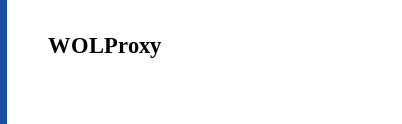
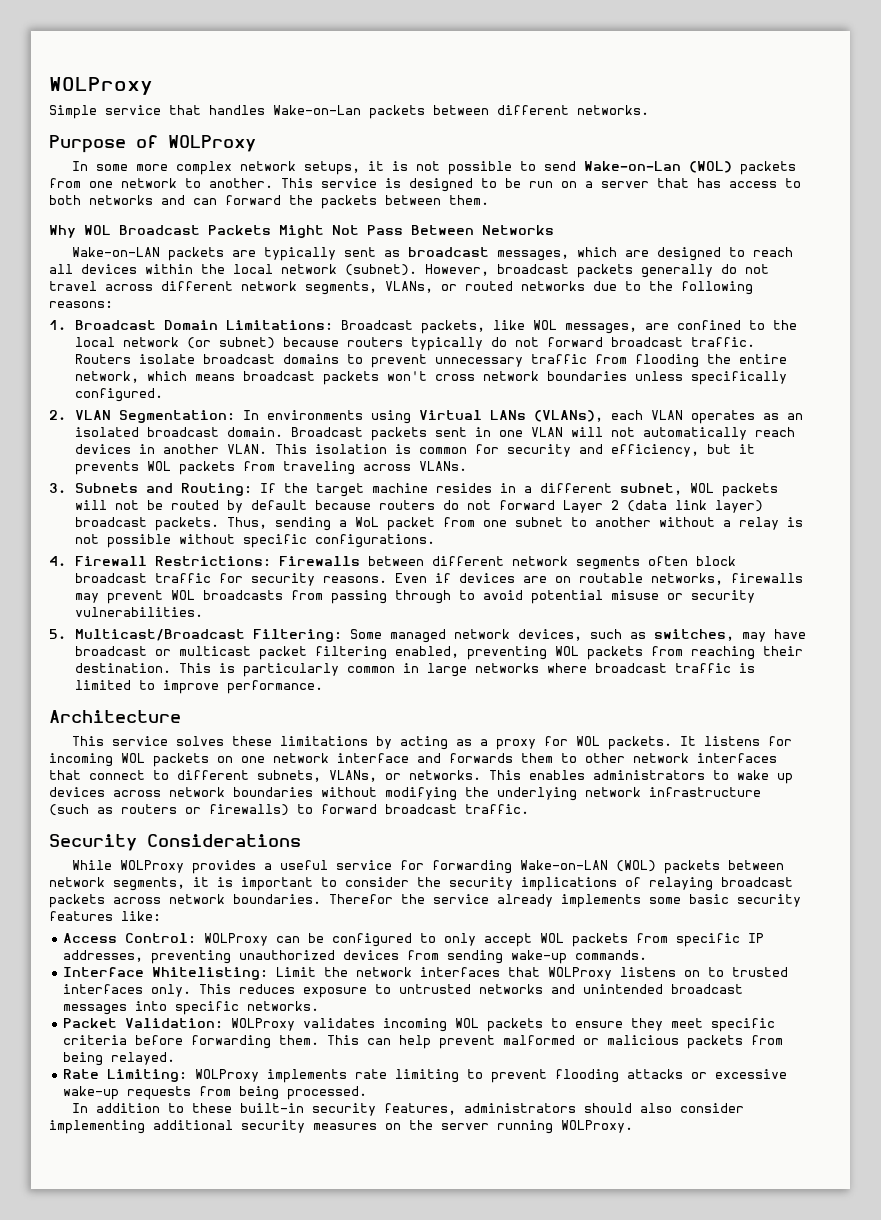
[48,38,162,58] WOLProxy -> [49,77,153,95] [49,105,649,119] [49,135,256,153] [71,161,796,175] [49,178,801,192] [49,195,489,209] [49,225,554,238] [71,247,793,261] [49,264,769,278] [49,281,753,295] [49,301,113,308] [49,320,797,334] [74,337,755,351] [74,354,787,368] [74,371,787,385] [74,388,163,402] [49,410,803,424] [74,427,795,441] [74,444,755,457] [74,461,467,475] [49,483,778,497] [74,500,763,513] [74,517,803,531] [74,534,435,548] [49,556,736,570] [74,573,803,586] [74,590,755,604] [74,607,203,617] [49,629,806,643] [74,646,803,660] [74,663,755,677] [74,680,323,694] [49,710,181,723] [71,736,792,750] [49,753,777,767] [49,770,793,784] [49,787,761,801] [49,804,529,816] [49,834,301,851] [71,860,784,874] [49,877,793,891] [49,894,801,908] [49,911,161,921] [63,933,765,947] [63,950,648,964] [63,967,789,980] [63,984,744,998] [63,1001,320,1015] [63,1018,776,1032] [63,1035,784,1049] [63,1052,176,1066] [63,1069,788,1083] [63,1086,368,1100] [71,1103,744,1116] [49,1120,633,1134] WOLProxy // Simple service that handles Wake-on-Lan packets between different networks. // Purpose of WOLProxy // In some more complex network setups, it is not possible to send Wake-on-Lan (WOL) packets from one network to another. This service is designed to be run on a server that has access to both networks and can forward the packets between them. // Why WOL Broadcast Packets Might Not Pass Between Networks // Wake-on-LAN packets are typically sent as broadcast messages, which are designed to reach all devices within the local network (subnet). However, broadcast packets generally do not travel across different network segments, VLANs, or routed networks due to the following reasons: // 1. Broadcast Domain Limitations: Broadcast packets, like WOL messages, are confined to the local network (or subnet) because routers typically do not forward broadcast traffic. Routers isolate broadcast domains to prevent unnecessary traffic from flooding the entire network, which means broadcast packets won't cross network boundaries unless specifically configured. // 2. VLAN Segmentation: In environments using Virtual LANs (VLANs), each VLAN operates as an isolated broadcast domain. Broadcast packets sent in one VLAN will not automatically reach devices in another VLAN. This isolation is common for security and efficiency, but it prevents WOL packets from traveling across VLANs. // 3. Subnets and Routing: If the target machine resides in a different subnet, WOL packets will not be routed by default because routers do not forward Layer 2 (data link layer) broadcast packets. Thus, sending a WoL packet from one subnet to another without a relay is not possible without specific configurations. // 4. Firewall Restrictions: Firewalls between different network segments often block broadcast traffic for security reasons. Even if devices are on routable networks, firewalls may prevent WOL broadcasts from passing through to avoid potential misuse or security vulnerabilities. // 5. Multicast/Broadcast Filtering: Some managed network devices, such as switches, may have broadcast or multicast packet filtering enabled, preventing WOL packets from reaching their destination. This is particularly common in large networks where broadcast traffic is limited to improve performance. // Architecture // This service solves these limitations by acting as a proxy for WOL packets. It listens for incoming WOL packets on one network interface and forwards them to other network interfaces that connect to different subnets, VLANs, or networks. This enables administrators to wake up devices across network boundaries without modifying the underlying network infrastructure (such as routers or firewalls) to forward broadcast traffic. // Security Considerations // While WOLProxy provides a useful service for forwarding Wake-on-LAN (WOL) packets between network segments, it is important to consider the security implications of relaying broadcast packets across network boundaries. Therefor the service already implements some basic security features like: // Access Control: WOLProxy can be configured to only accept WOL packets from specific IP addresses, preventing unauthorized devices from sending wake-up commands. // Interface Whitelisting: Limit the network interfaces that WOLProxy listens on to trusted interfaces only. This reduces exposure to untrusted networks and unintended broadcast messages into specific networks. // Packet Validation: WOLProxy validates incoming WOL packets to ensure they meet specific criteria before forwarding them. This can help prevent malformed or malicious packets from being relayed. // Rate Limiting: WOLProxy implements rate limiting to prevent flooding attacks or excessive wake-up requests from being processed. // In addition to these built-in security features, administrators should also consider implementing additional security measures on the server running WOLProxy.

